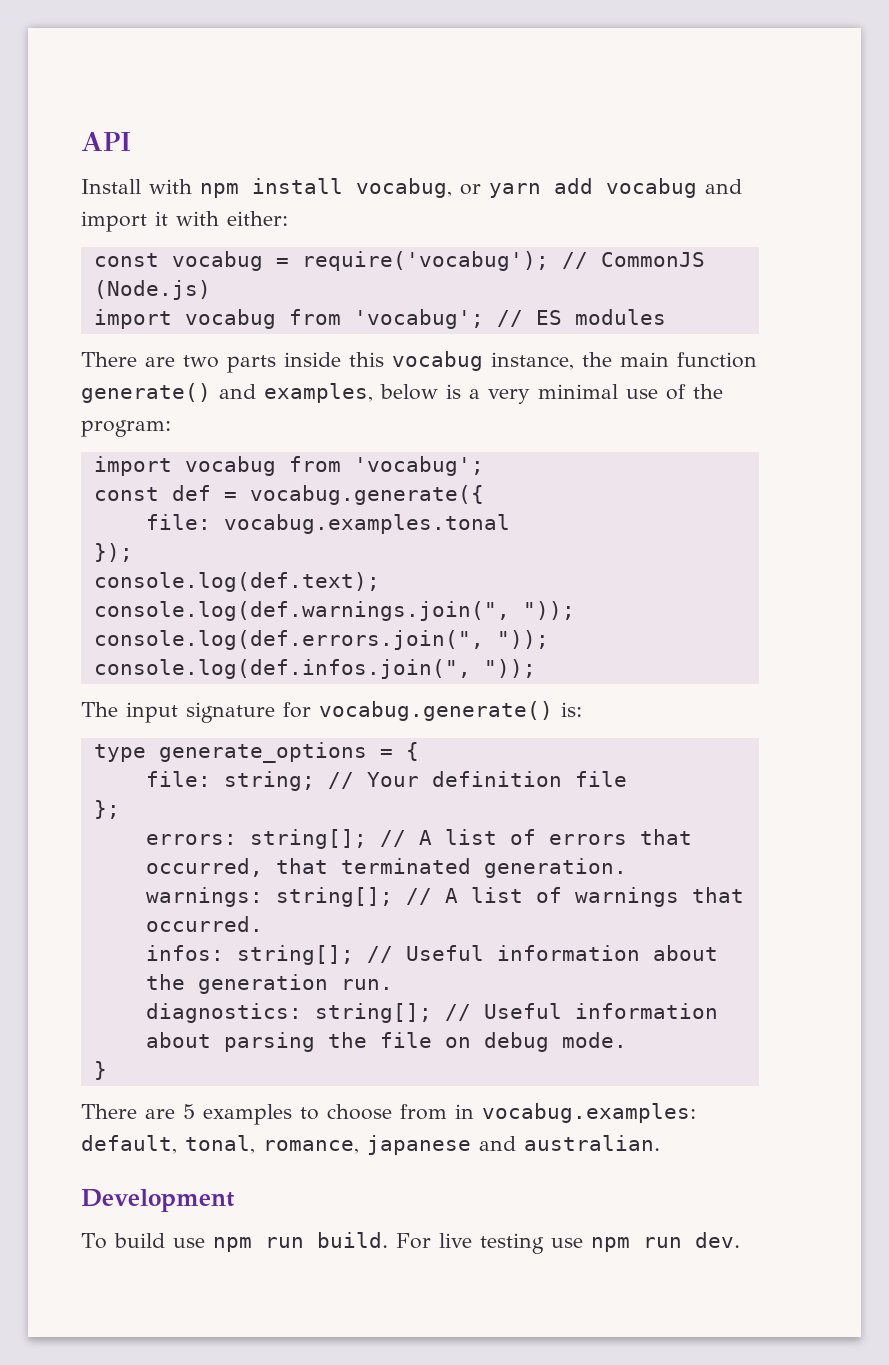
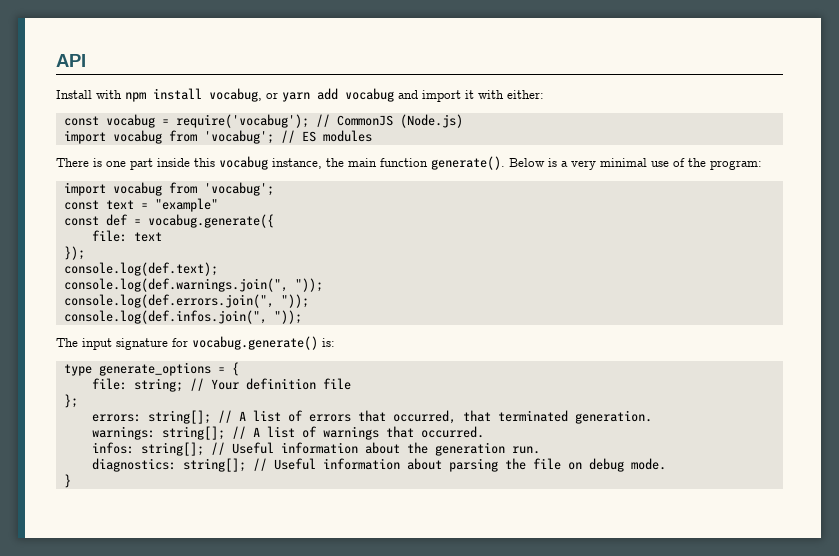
[145,355,276,373] are two parts -> [93,158,153,170] is one part
[81,383,438,403] generate() and examples, below -> [431,156,545,170] generate(). Below
(484, 466) none -> [63,198,218,212] // const text = "example"
[223,514,510,534] vocabug.examples.tonal -> [133,232,162,242] text
[81,1103,696,1125] [81,1135,660,1155] [81,1189,235,1212] [81,1232,740,1254] // There are 5 examples to choose from in vocabug.examples: default, tonal, romance, japanese and australian. // Development // To build use npm run build. For live testing use npm run dev. -> (71, 481) none

